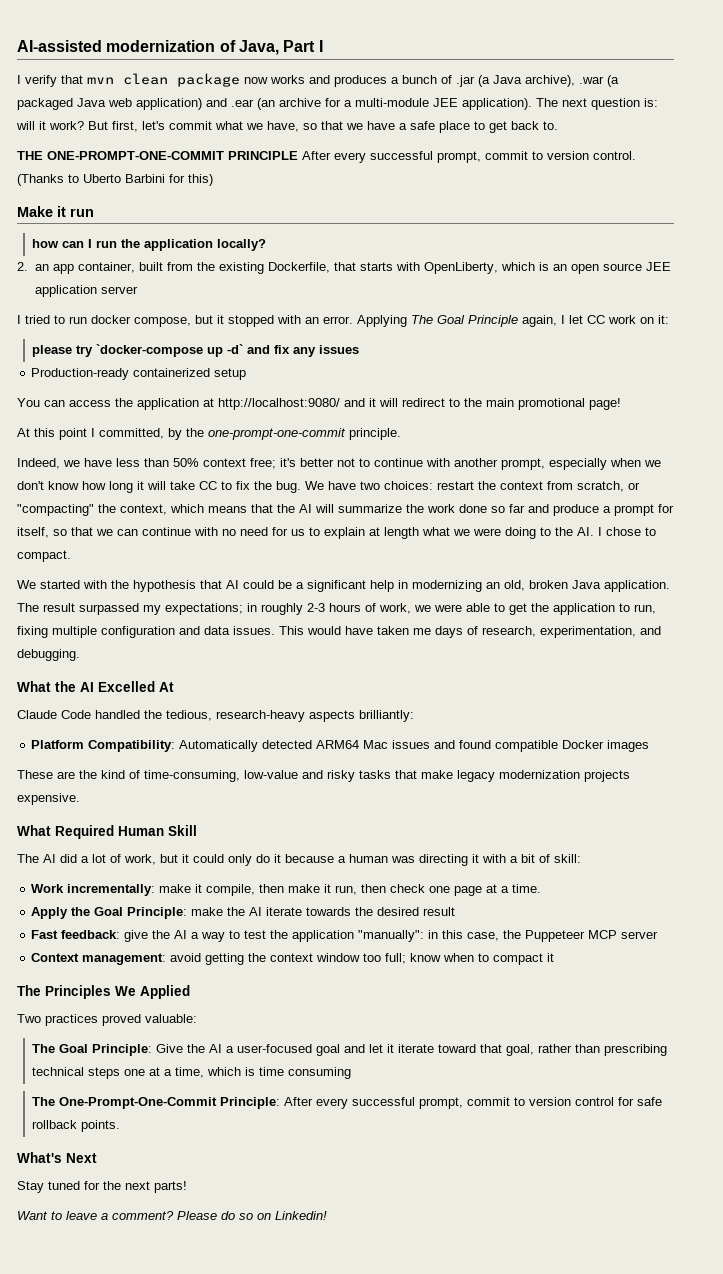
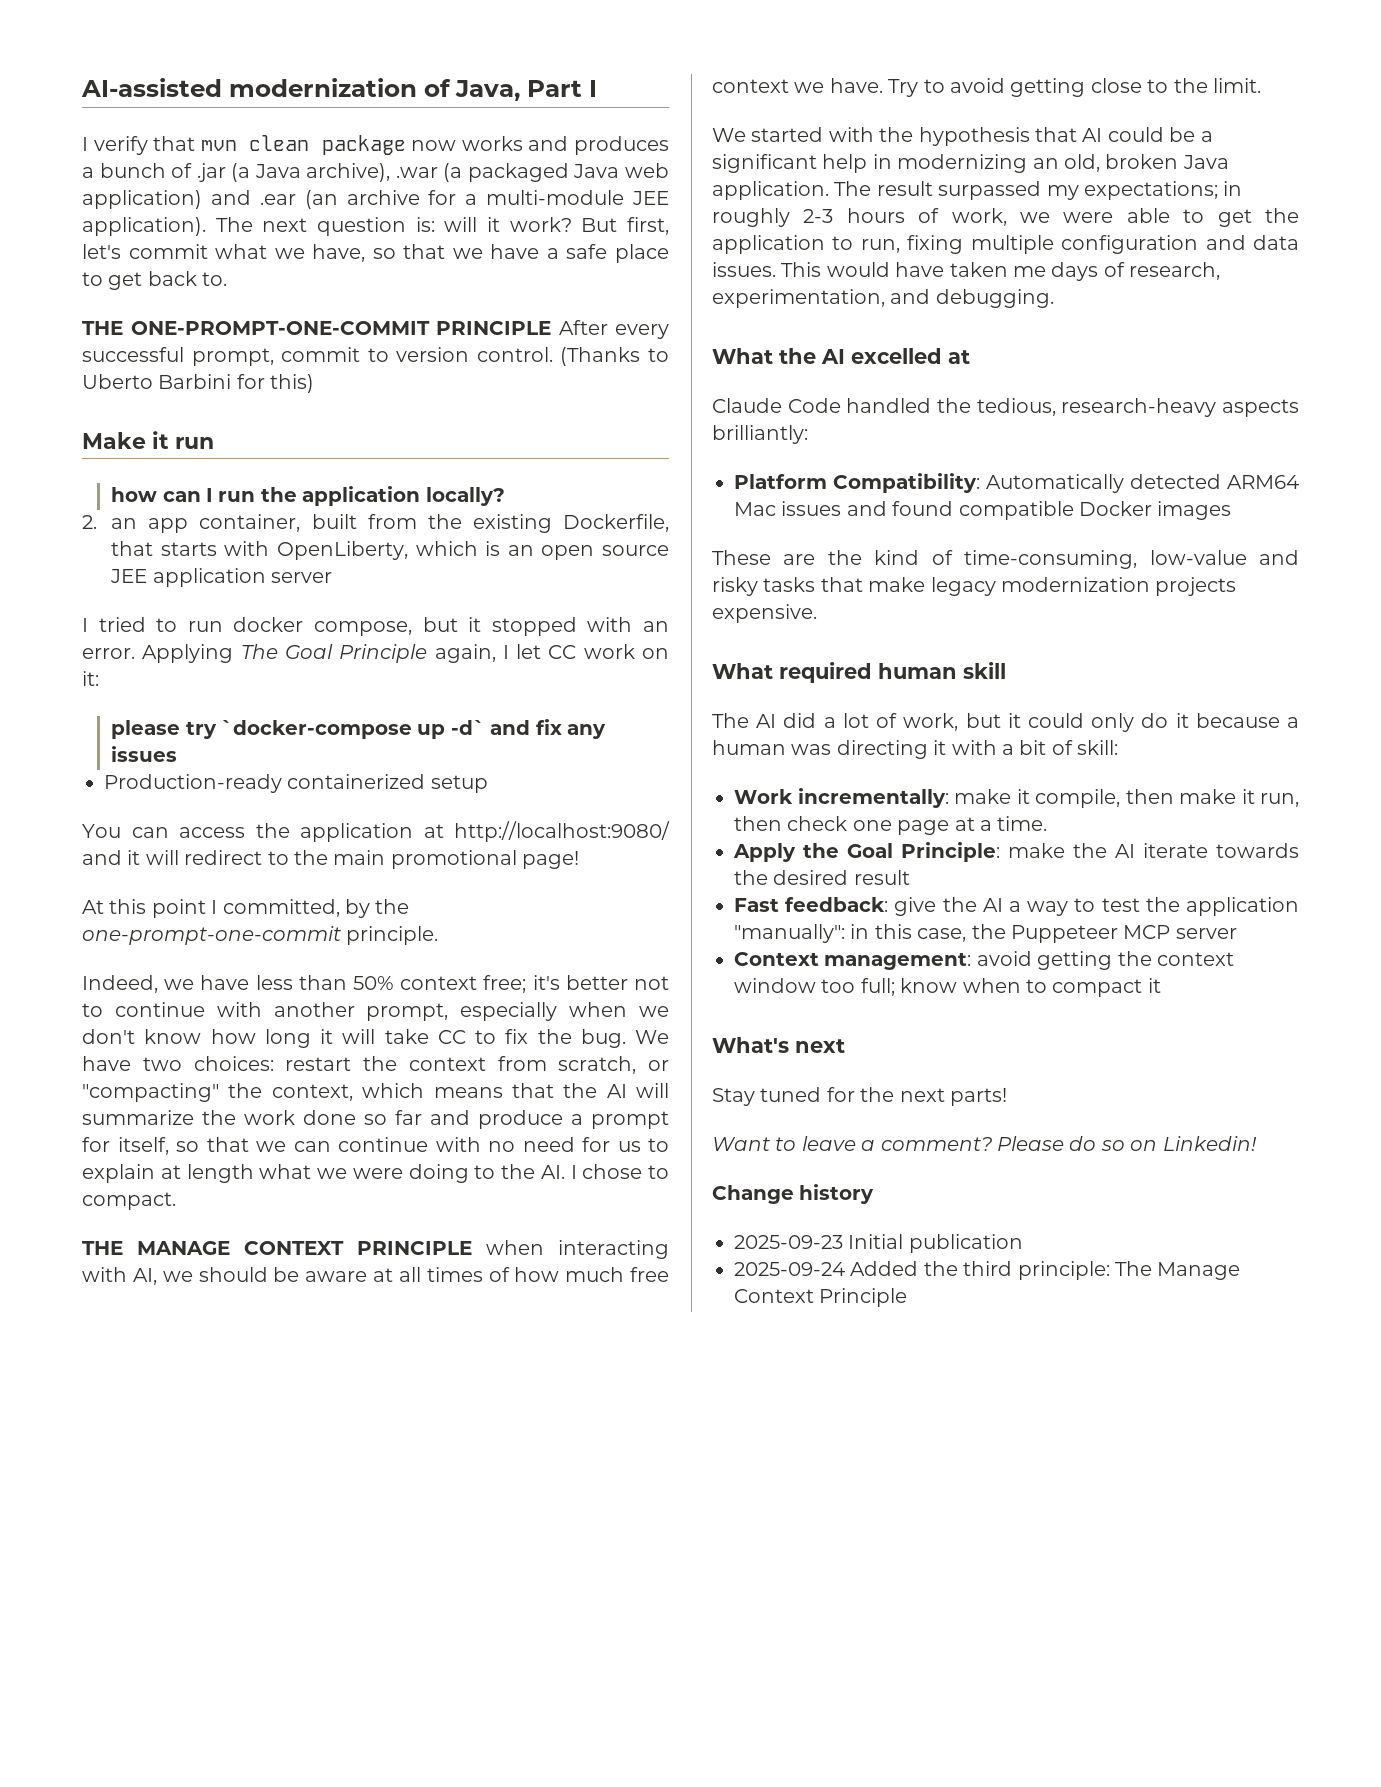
(71, 556) none -> [82,1240,669,1259] [82,1267,669,1285] [712,78,1261,97] // THE MANAGE CONTEXT PRINCIPLE when interacting with AI, we should be aware at all times of how much free context we have. Try to avoid getting close to the limit.
[98,681,174,692] Excelled At -> [851,348,970,364] excelled at
[55,825,197,839] Required Human Skill -> [779,662,1006,683] required human skill
[17,985,190,999] [17,1014,197,1026] [31,1044,667,1056] [31,1067,351,1079] [31,1097,662,1109] [31,1120,120,1132] // The Principles We Applied // Two practices proved valuable: // The Goal Principle: Give the AI a user-focused goal and let it iterate toward that goal, rather than prescribing technical steps one at a time, which is time consuming // The One-Prompt-One-Commit Principle: After every successful prompt, commit to version control for safe rollback points. -> (1161, 985) none
[66,1153,97,1163] Next -> [795,1039,845,1053] next
(327, 1215) none -> [712,1184,875,1204] [734,1234,1023,1253] [734,1261,1241,1280] [734,1288,908,1307] // Change history // 2025-09-23 Initial publication // 2025-09-24 Added the third principle: The Manage Context Principle

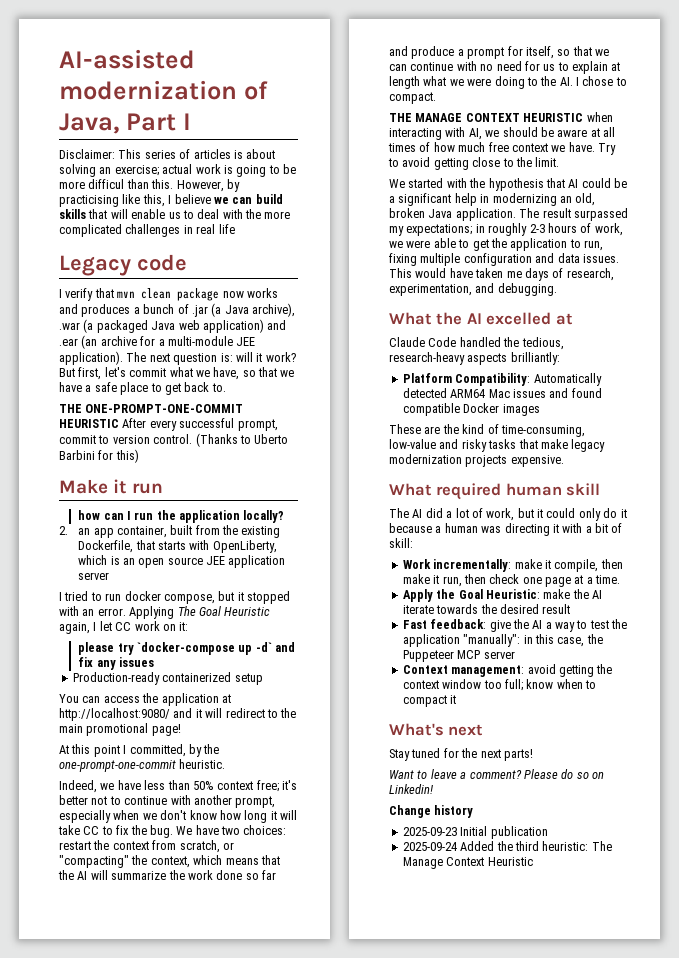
(597, 88) none -> [59,149,276,159] [59,164,296,177] [59,179,240,192] [59,194,283,207] [59,209,291,219] [59,224,235,237] [59,254,187,276] // Disclaimer: This series of articles is about solving an exercise; actual work is going to be more difficul than this. However, by practicising like this, I believe we can build skills that will enable us to deal with the more complicated challenges in real life // Legacy code
[436,321,551,335] PRINCIPLE -> [59,419,119,428] HEURISTIC
[339,644,428,663] Principle -> [224,607,271,616] Heuristic
[346,926,439,945] principle. -> [179,759,226,769] heuristic.
[357,1241,472,1255] PRINCIPLE -> [523,113,584,122] HEURISTIC
[901,842,1000,862] Principle: -> [485,589,540,599] Heuristic:
[1017,1261,1110,1280] principle: -> [542,841,589,851] heuristic:
[819,1288,908,1307] Principle -> [487,857,533,866] Heuristic

